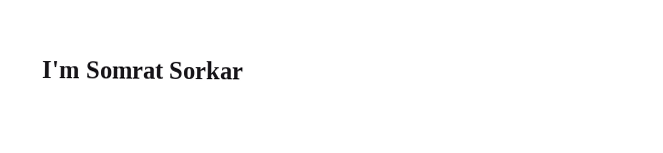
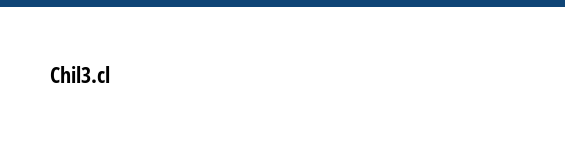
[41,60,245,80] I'm Somrat Sorkar -> [50,66,110,83] Chil3.cl

